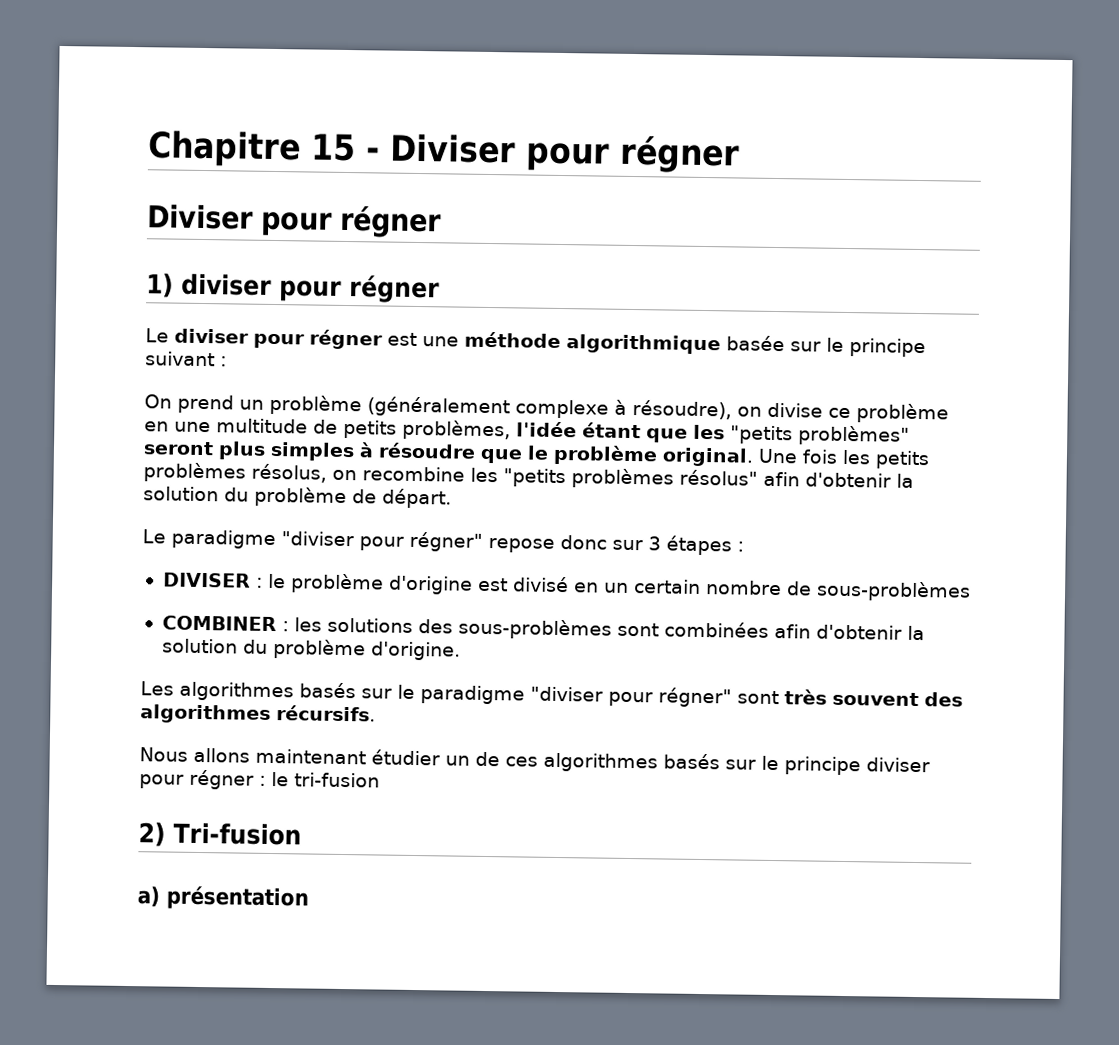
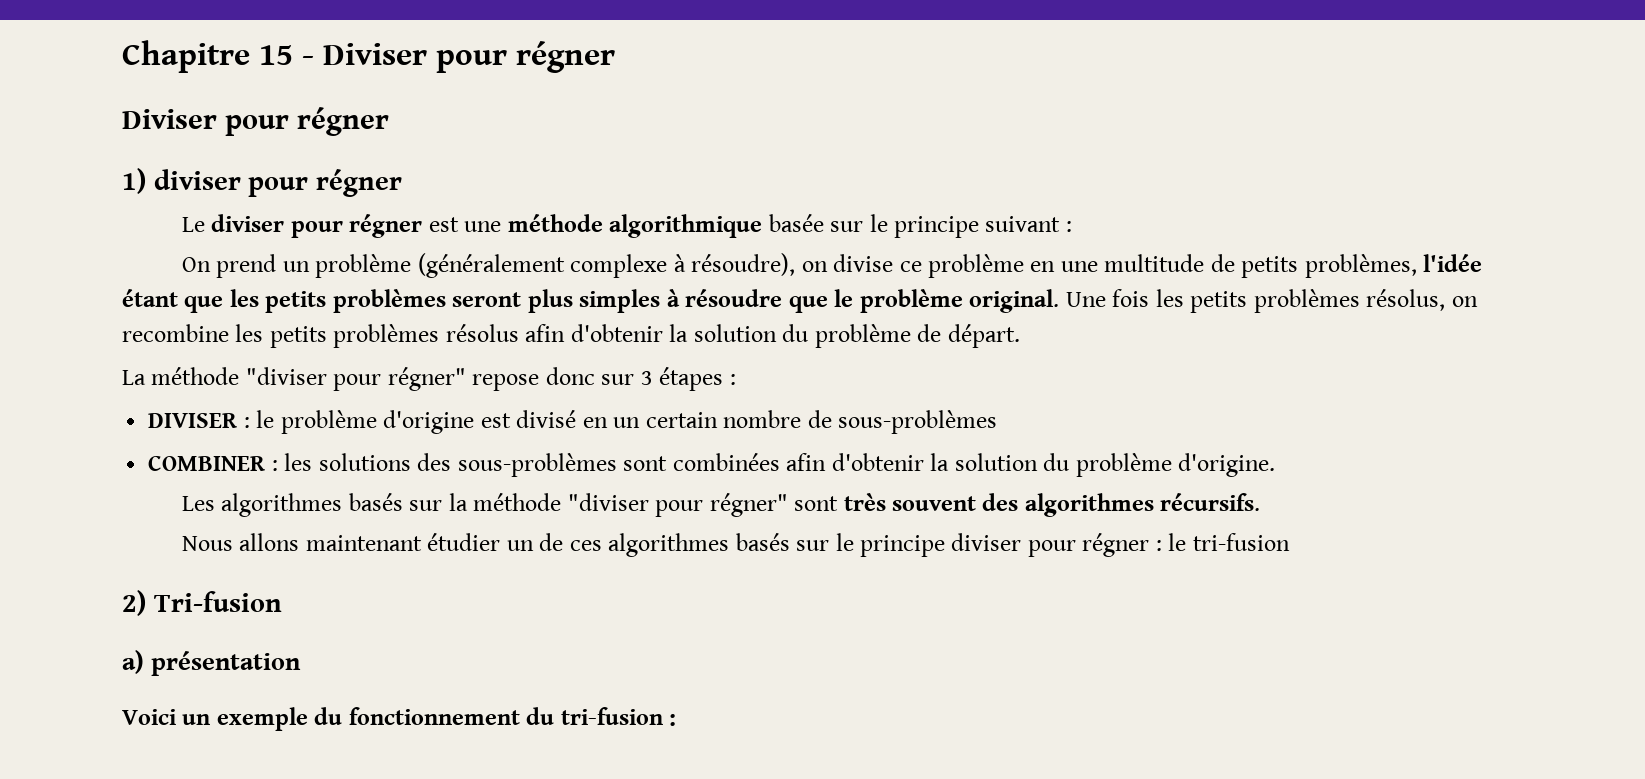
[730,425,910,446] "petits problèmes" -> [265,289,446,313] petits problèmes
[503,468,758,489] "petits problèmes résolus" -> [269,324,519,348] petits problèmes résolus
[142,529,276,550] Le paradigme -> [122,367,240,385] La méthode
[397,684,525,705] le paradigme -> [448,493,562,511] la méthode
(309, 898) none -> [122,707,677,731] // Voici un exemple du fonctionnement du tri-fusion :

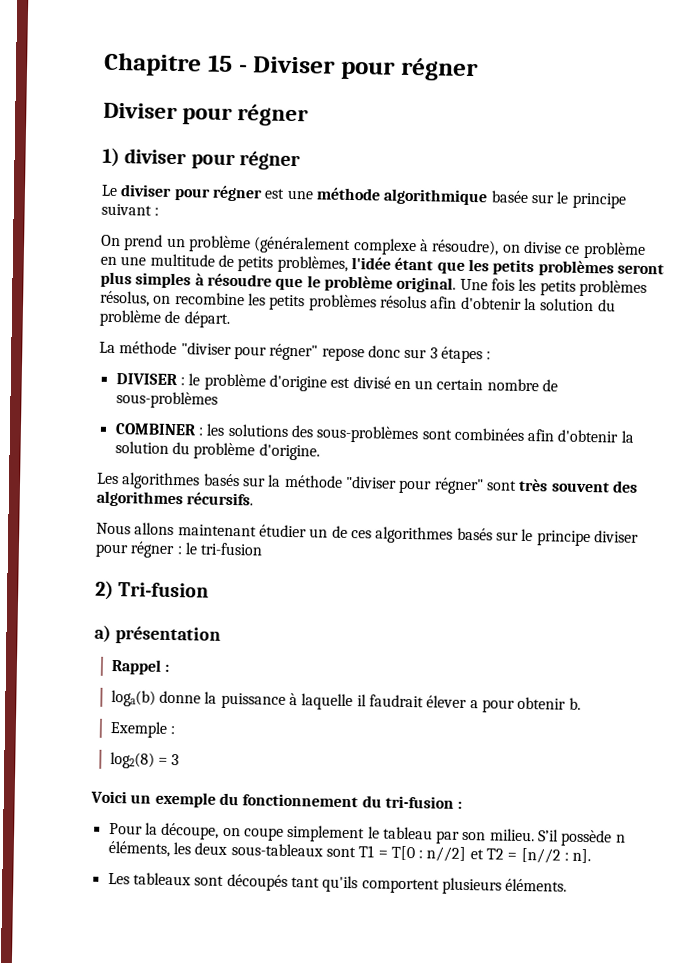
(302, 663) none -> [110,658,170,675] [110,689,581,713] [109,720,176,738] [109,751,180,769] // Rappel : // loga(b) donne la puissance à laquelle il faudrait élever a pour obtenir b. // Exemple : // log2(8) = 3
(677, 719) none -> [108,822,626,847] [107,840,592,864] [107,872,568,895] // Pour la découpe, on coupe simplement le tableau par son milieu. S’il possède n éléments, les deux sous-tableaux sont T1 = T[0 : n//2] et T2 = [n//2 : n]. // Les tableaux sont découpés tant qu'ils comportent plusieurs éléments.

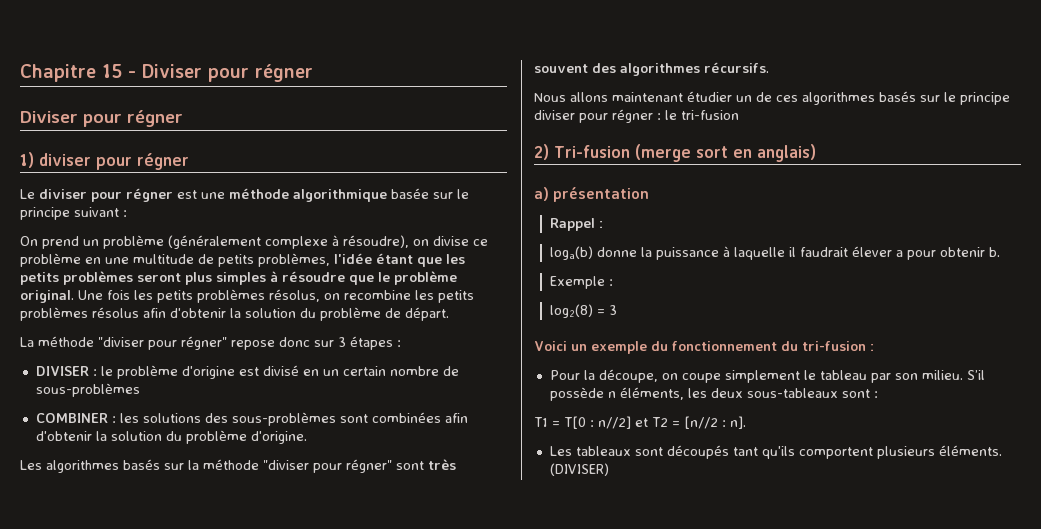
(210, 590) none -> [634,144,816,162] (merge sort en anglais)
(356, 852) none -> [873,391,878,398] : //
(568, 885) none -> [549,463,609,476] (DIVISER)

